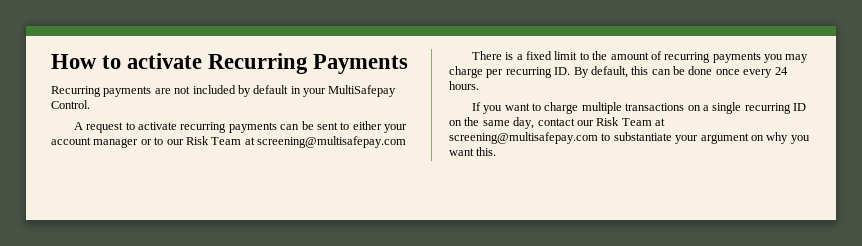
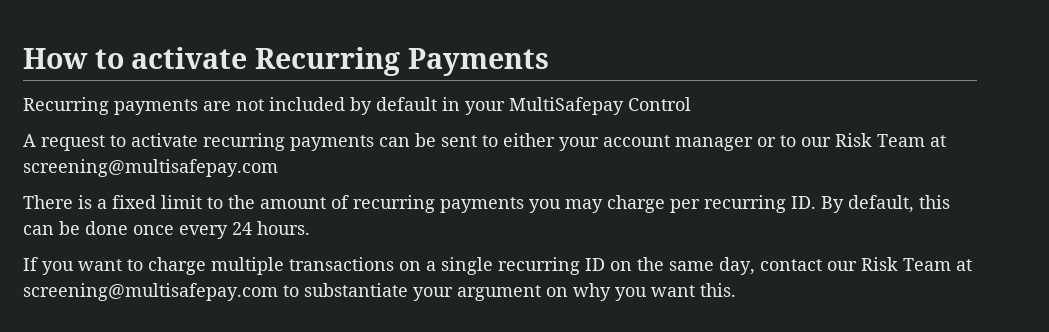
[51,100,90,109] Control. -> [628,97,691,111] Control

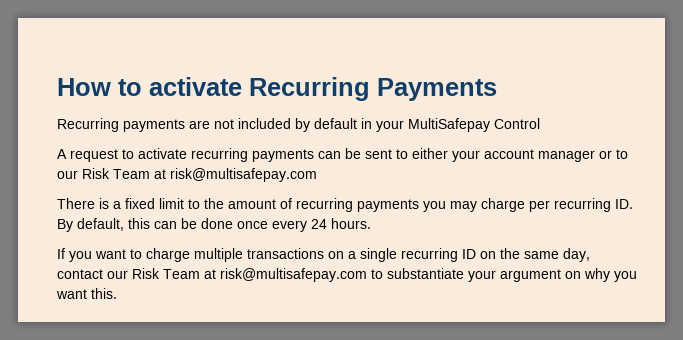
[23,159,278,177] screening@multisafepay.com -> [170,168,317,182] risk@multisafepay.com
[23,283,278,301] screening@multisafepay.com -> [220,268,367,282] risk@multisafepay.com

